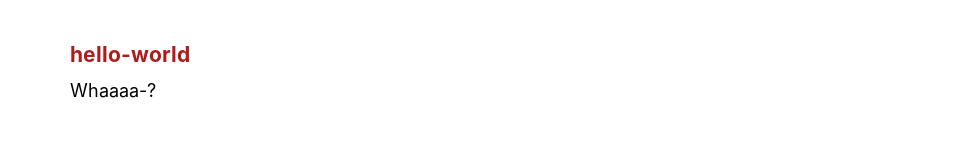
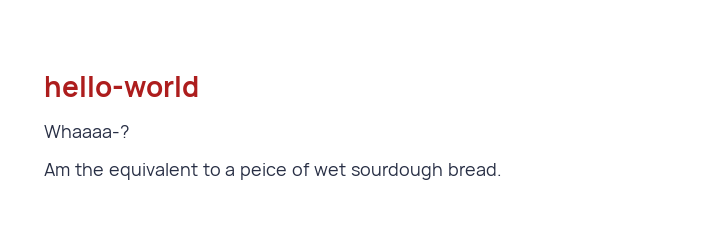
(156, 90) none -> [44,163,502,180] // Am the equivalent to a peice of wet sourdough bread.

